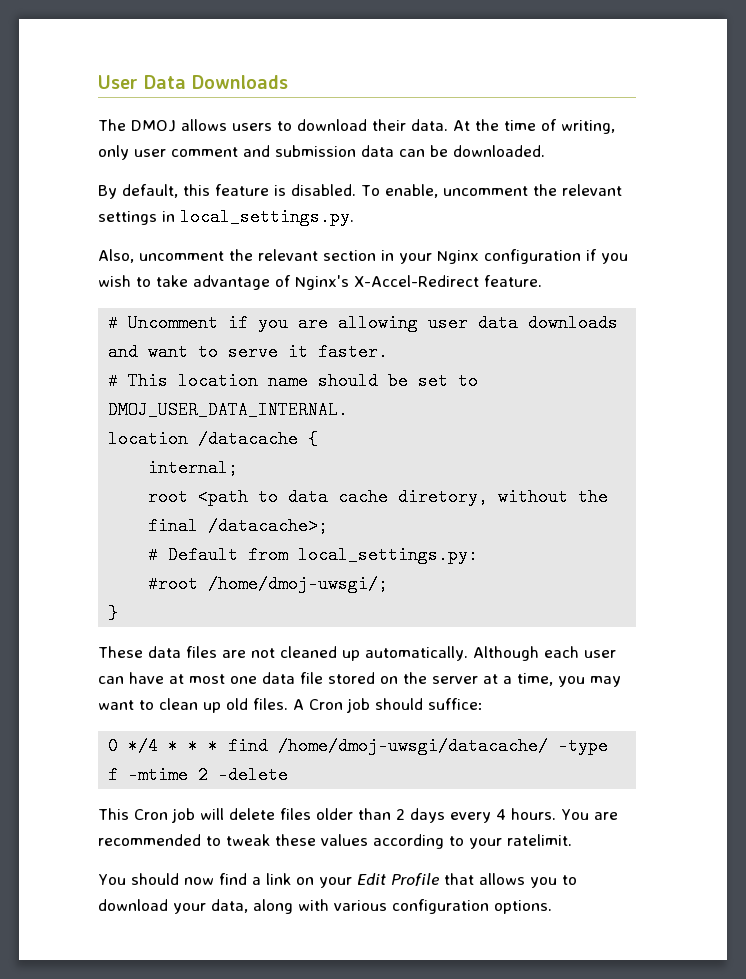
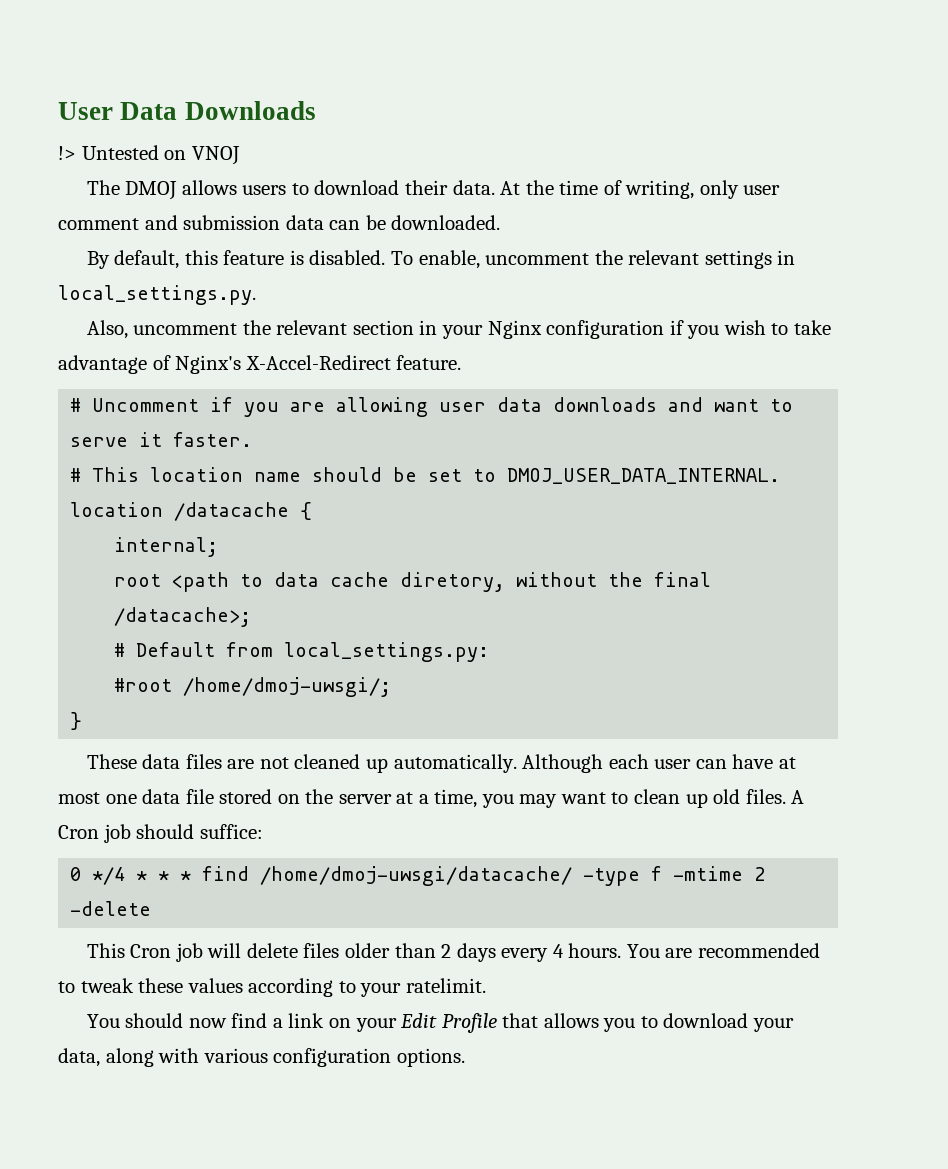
(288, 82) none -> [58,145,240,165] // !> Untested on VNOJ

